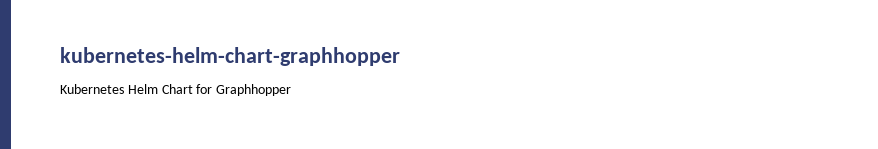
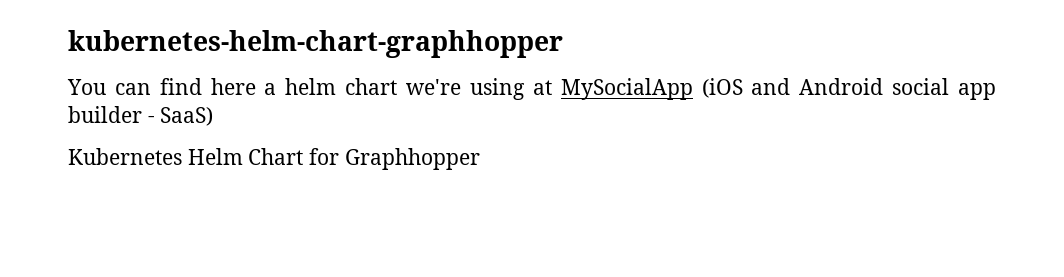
(400, 56) none -> [67,78,997,100] [68,106,214,126] // You can find here a helm chart we're using at MySocialApp (iOS and Android social app builder - SaaS)

